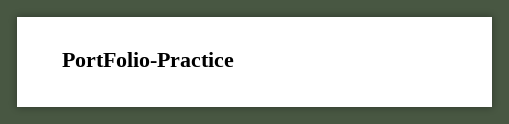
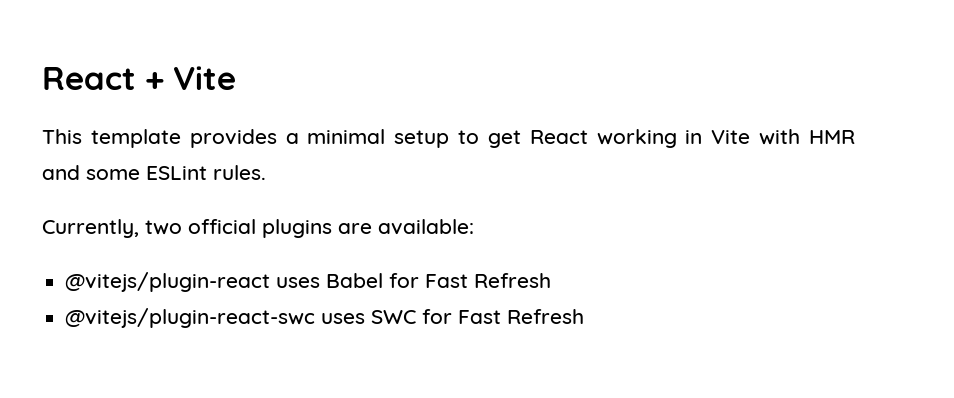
[62,52,234,67] PortFolio-Practice -> [42,66,236,90] [42,129,855,148] [42,165,266,180] [42,219,474,238] [65,272,552,292] [65,308,585,328] React + Vite // This template provides a minimal setup to get React working in Vite with HMR and some ESLint rules. // Currently, two official plugins are available: // @vitejs/plugin-react uses Babel for Fast Refresh // @vitejs/plugin-react-swc uses SWC for Fast Refresh

